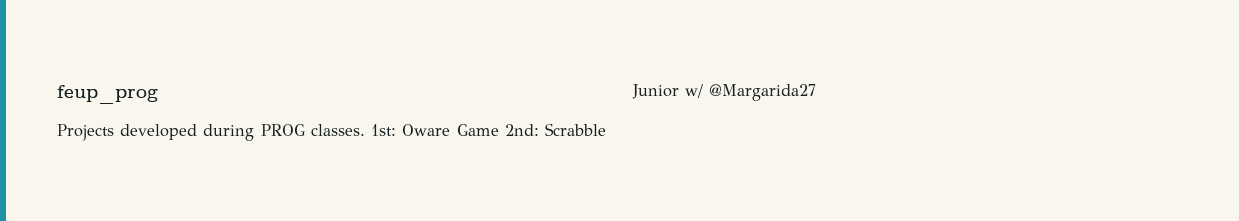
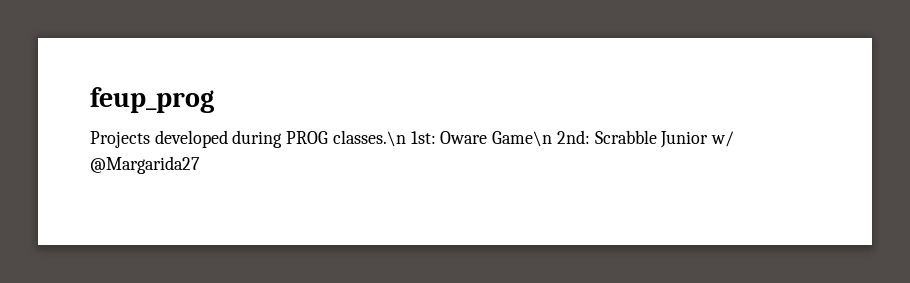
[310,124,365,136] classes. -> [332,130,406,147] classes.\n
[456,124,499,136] Game -> [492,131,553,147] Game\n

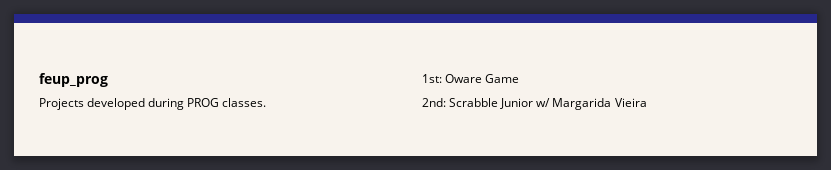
[332,130,406,147] classes.\n -> [222,98,267,107] classes. //
[492,131,553,147] Game\n -> [485,74,520,83] Game //
[90,156,200,174] @Margarida27 -> [552,98,647,110] Margarida Vieira

